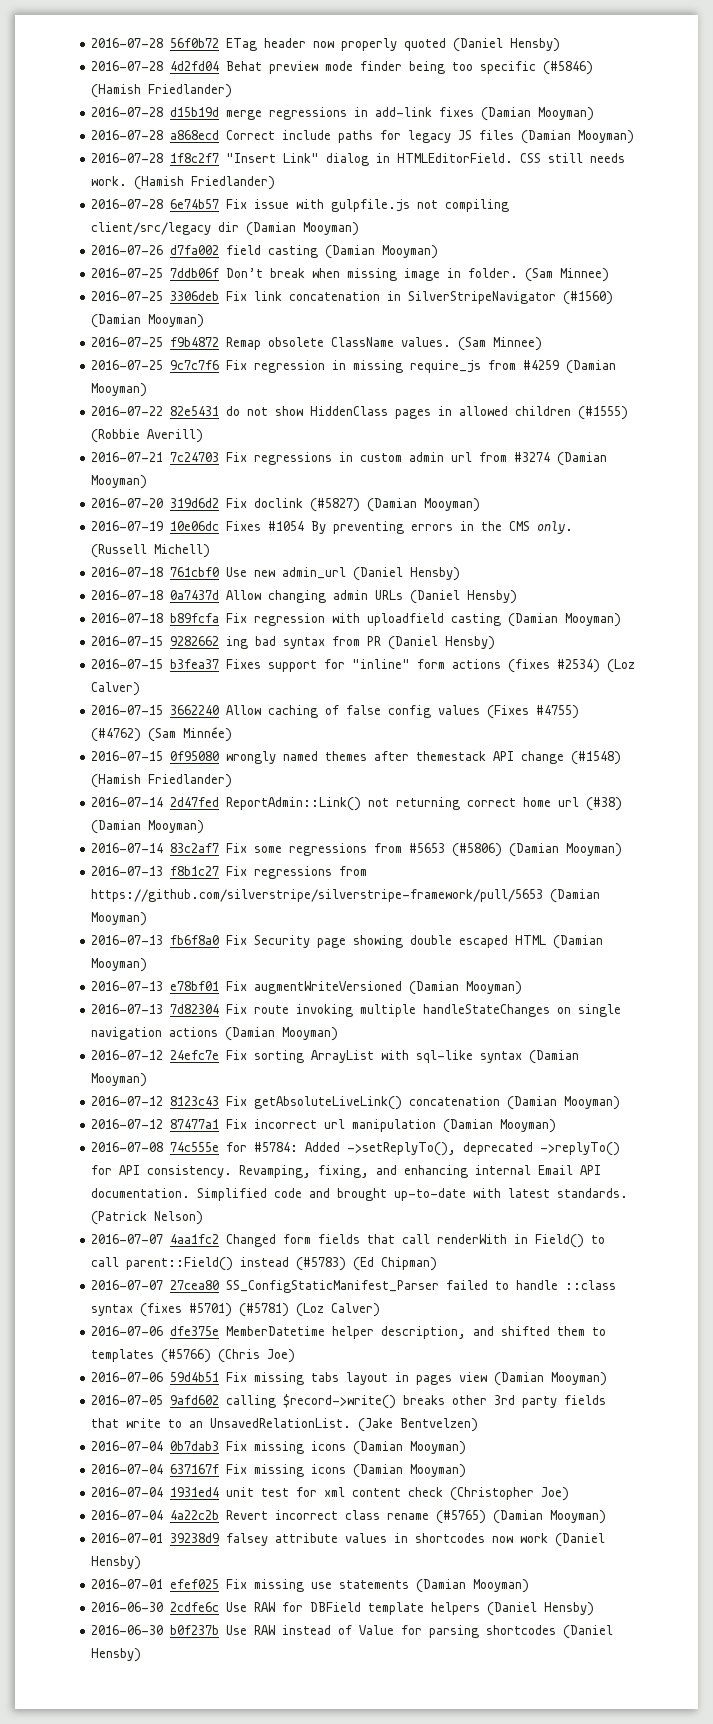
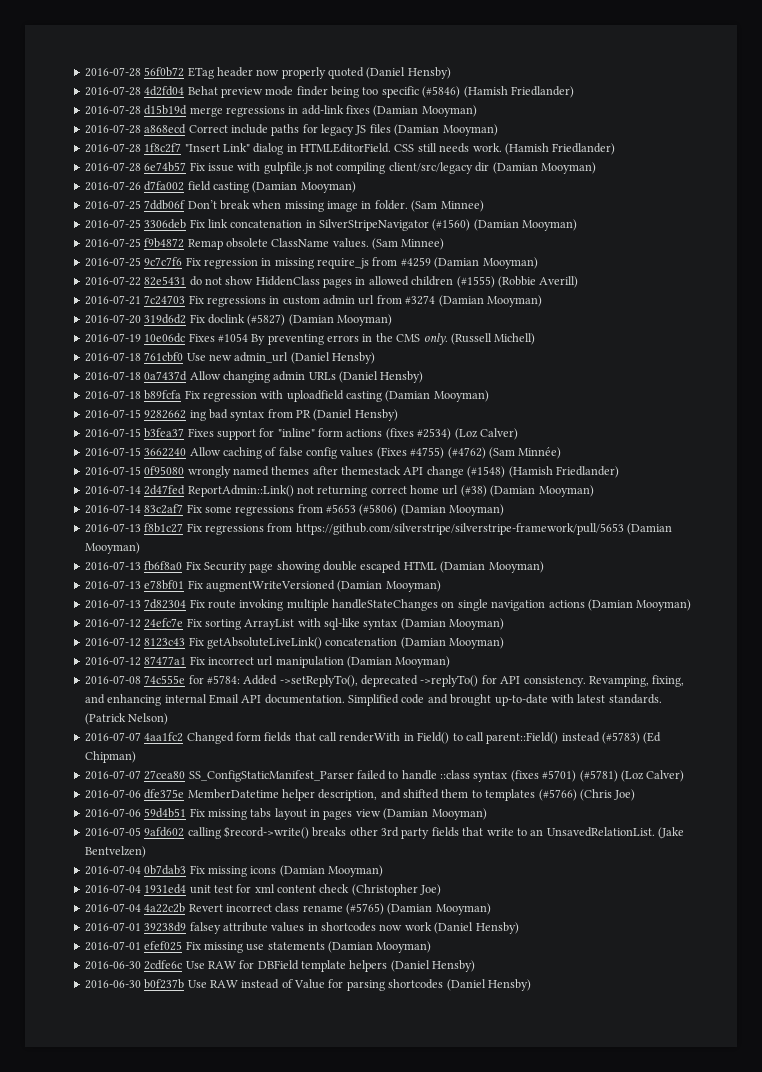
[91,1464,467,1478] // 2016-07-04 637167f Fix missing icons (Damian Mooyman) -> (383, 871) none

